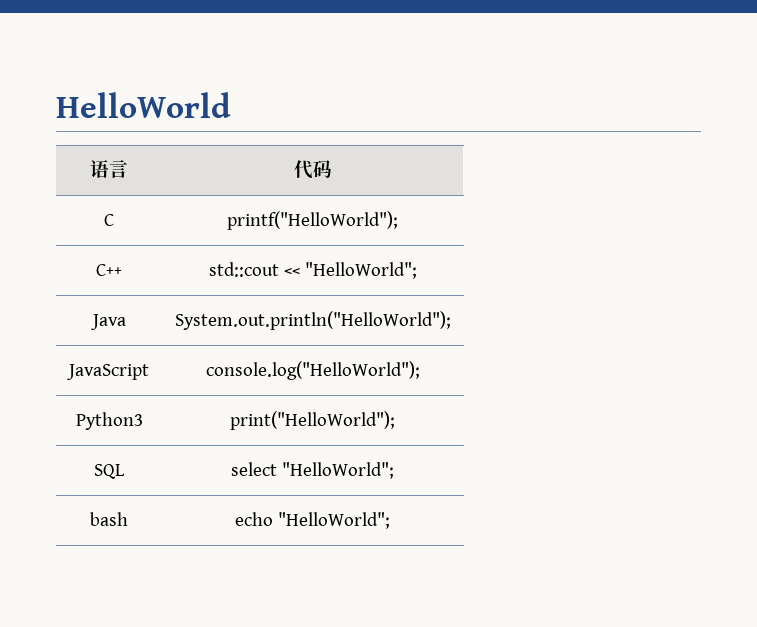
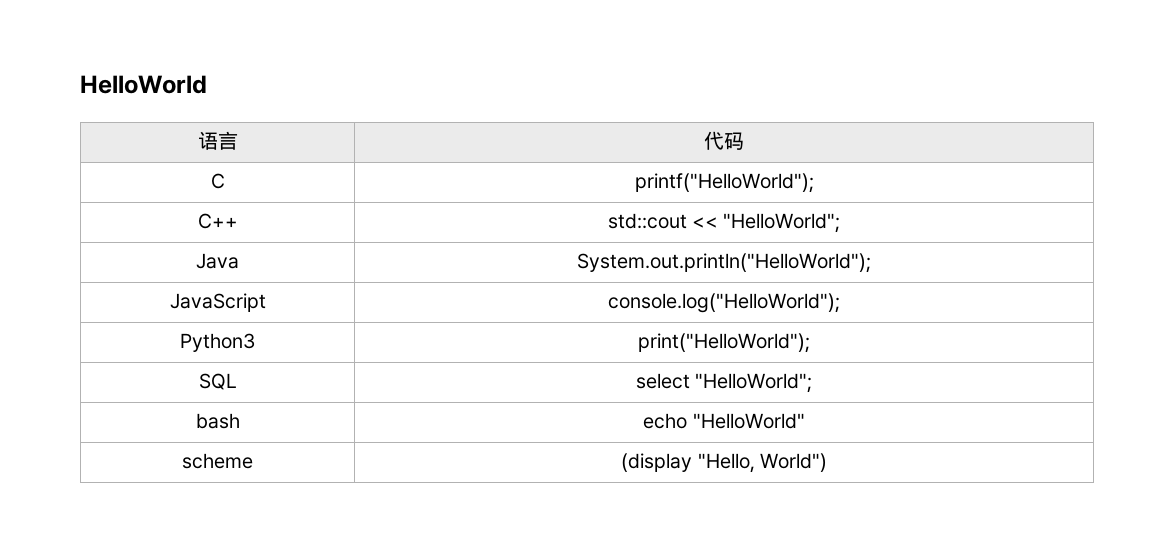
[277,512,390,529] "HelloWorld"; -> [692,413,805,429] [182,453,253,469] [621,453,827,473] "HelloWorld" // scheme | (display "Hello, World")

